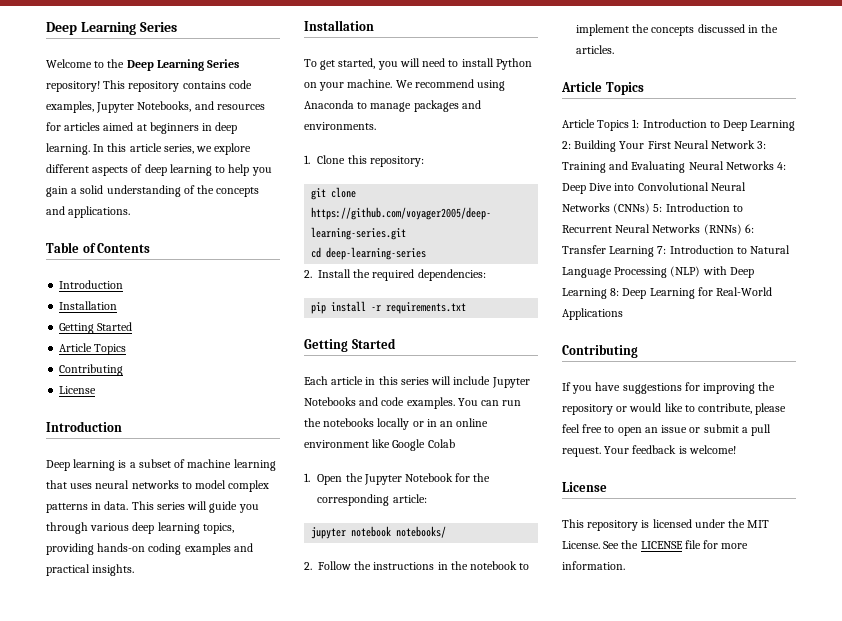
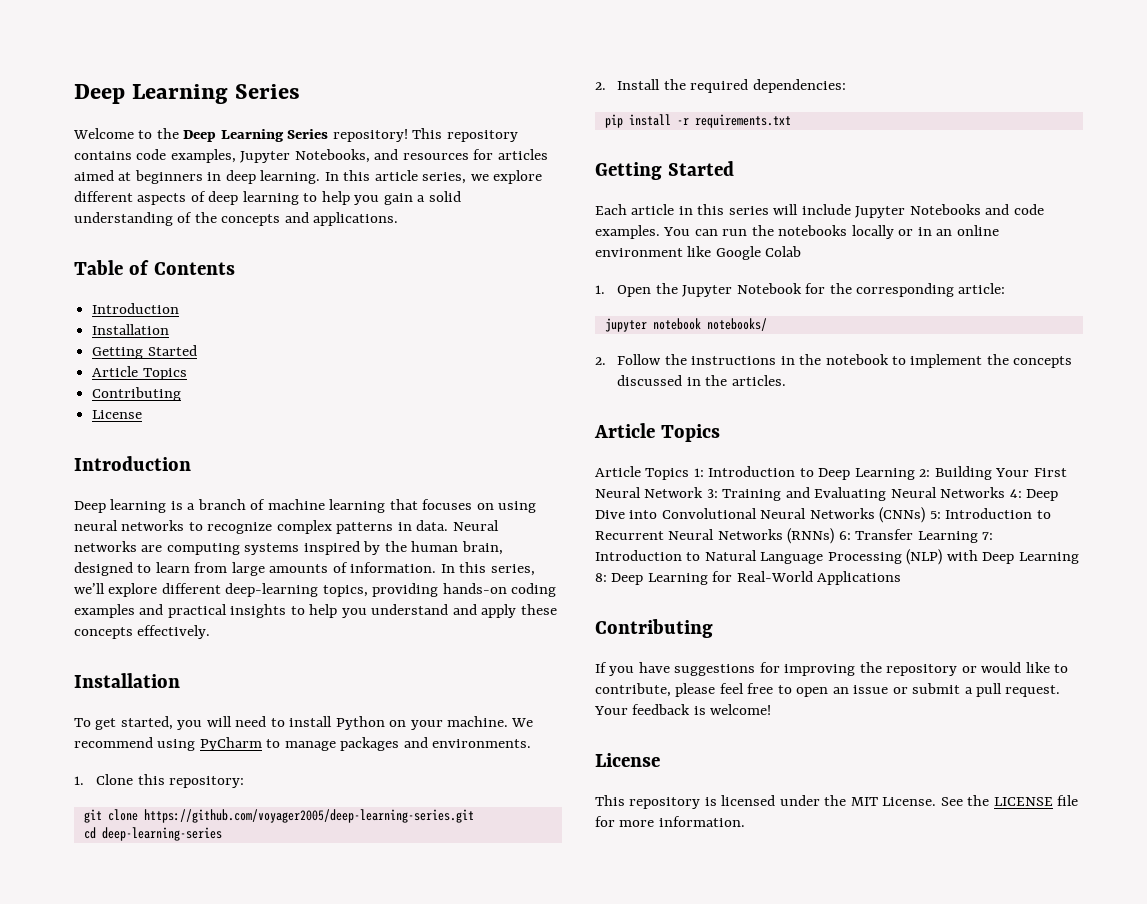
[138,459,171,468] subset -> [197,499,246,510] branch
[70,483,93,489] uses -> [422,499,537,513] focuses on using
[195,480,227,489] model -> [207,522,273,534] recognize
[131,501,259,513] [46,522,200,534] This series will guide you through various deep learning -> [452,520,499,531] [74,541,503,555] [74,562,535,576] [74,583,319,597] Neural networks are computing systems inspired by the human brain, designed to learn from large amounts of information. In this series, we’ll explore different deep-learning
[92,564,135,576] insights. -> [230,604,557,618] [74,625,211,639] insights to help you understand and apply these concepts effectively.
[304,100,354,109] Anaconda -> [199,737,262,751] PyCharm

